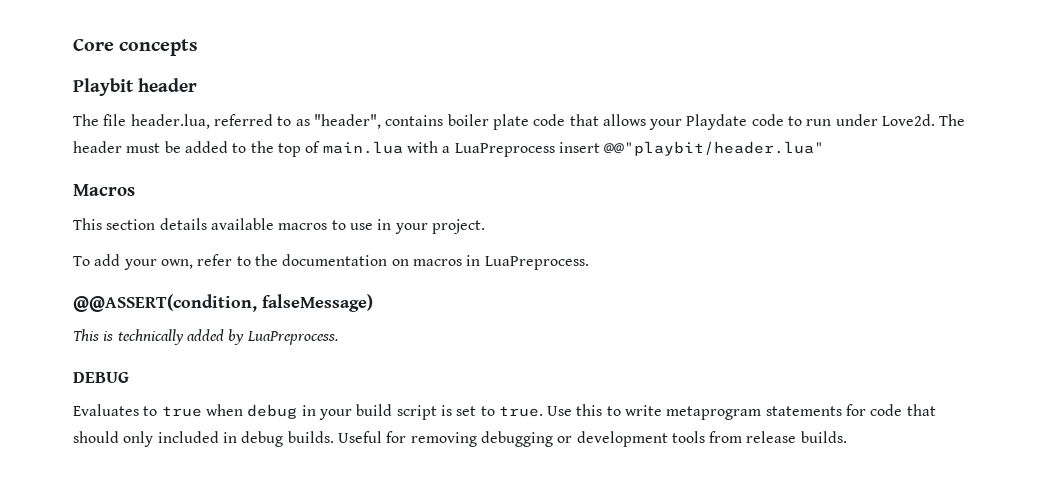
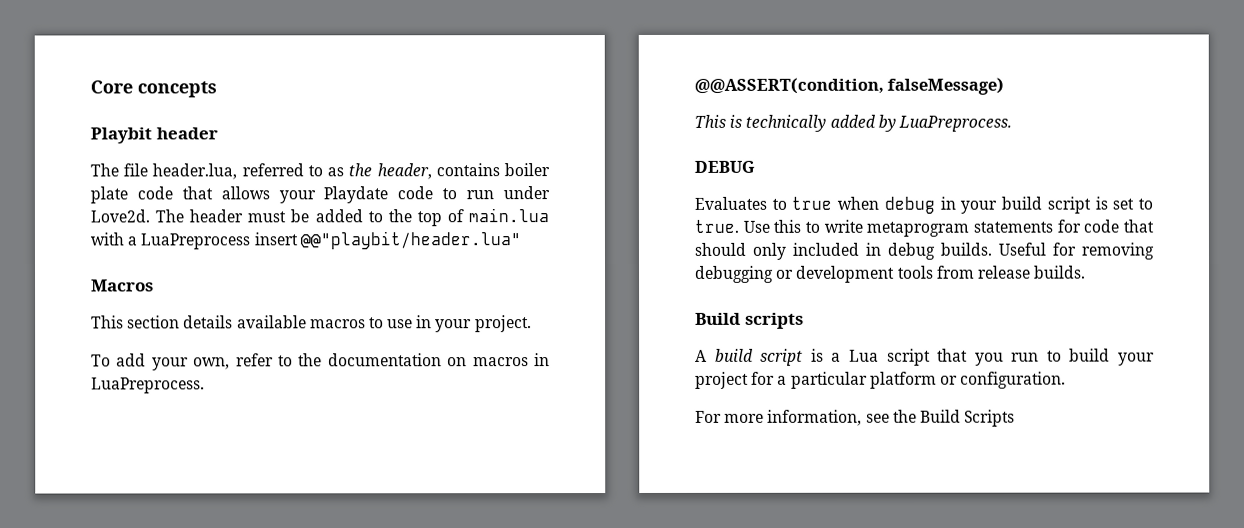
[313,114,381,129] "header", -> [348,163,432,180] the header,
(847, 437) none -> [695,312,804,329] [695,348,1155,366] [695,371,1067,389] [695,409,1016,427] // Build scripts // A build script is a Lua script that you run to build your project for a particular platform or configuration. // For more information, see the Build Scripts

